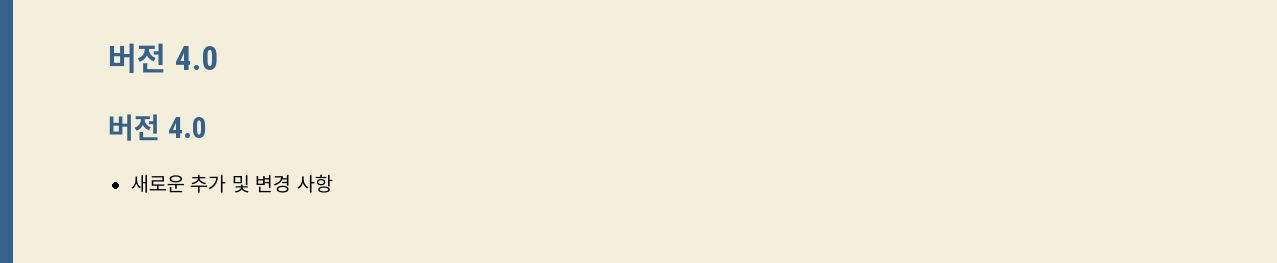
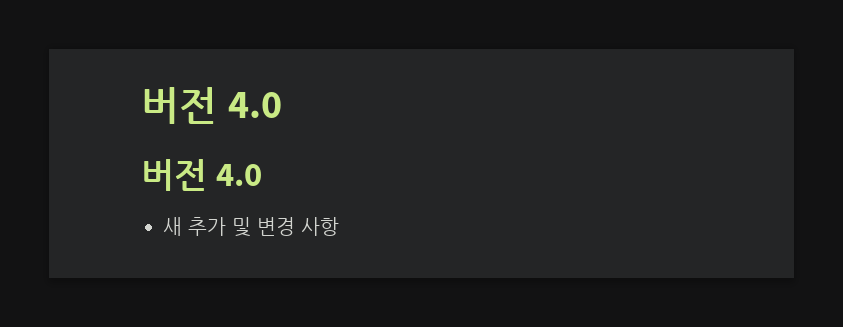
[130,174,185,193] 새로운 -> [163,217,182,236] 새

